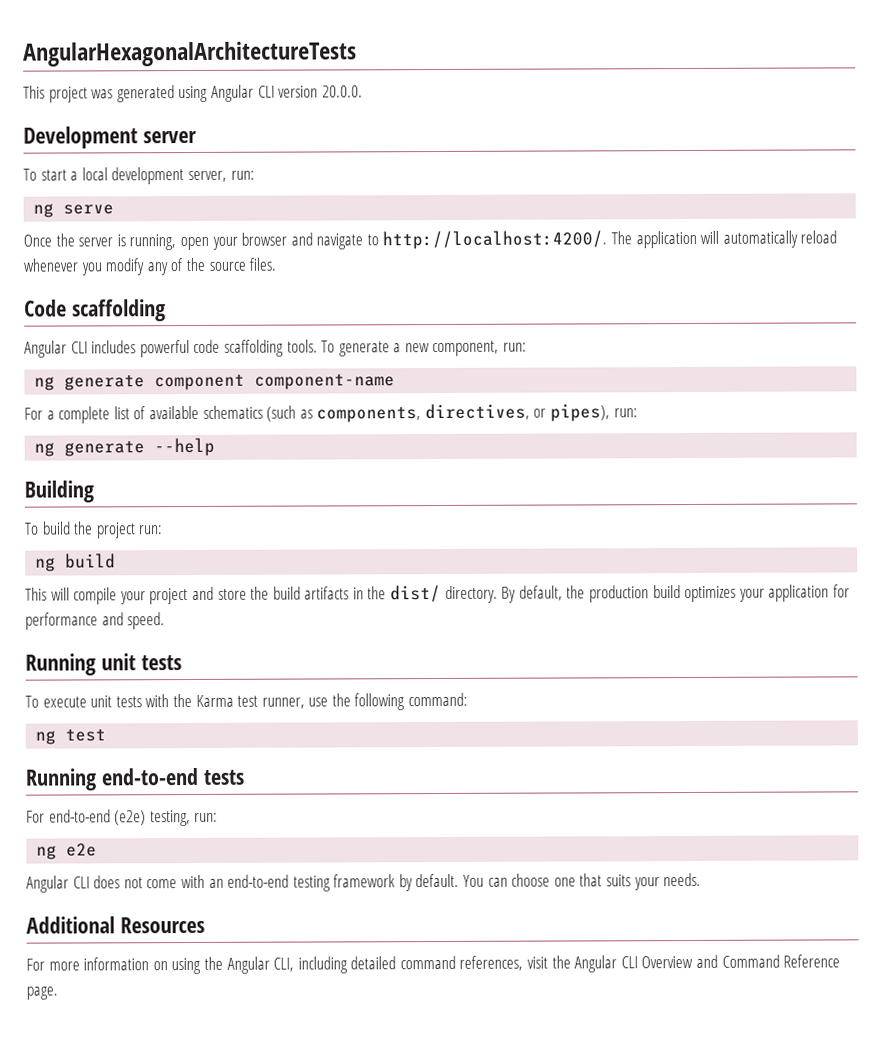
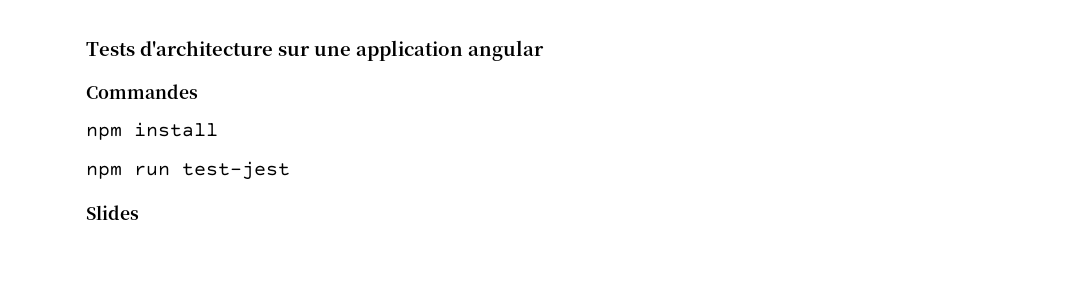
[23,41,357,67] [23,84,363,103] [23,126,197,149] [23,167,255,185] [33,203,115,218] [23,230,838,251] [23,257,277,276] [24,299,166,322] [24,339,528,358] [34,373,396,391] [24,403,638,424] [34,437,216,457] [24,480,94,503] [24,521,164,539] [35,553,117,572] [25,584,850,605] [25,612,166,630] [25,653,182,676] [25,692,469,711] [35,728,107,745] [25,767,245,791] [26,809,219,827] [36,843,98,860] [26,872,702,893] [26,916,205,934] [26,954,841,975] [26,986,58,1000] AngularHexagonalArchitectureTests // This project was generated using Angular CLI version 20.0.0. // Development server // To start a local development server, run: // ng serve // Once the server is running, open your browser and navigate to http://localhost:4200/. The application will automatically reload whenever you modify any of the source files. // Code scaffolding // Angular CLI includes powerful code scaffolding tools. To generate a new component, run: // ng generate component component-name // For a complete list of available schematics (such as components, directives, or pipes), run: // ng generate --help // Building // To build the project run: // ng build // This will compile your project and store the build artifacts in the dist/ directory. By default, the production build optimizes your application for performance and speed. // Running unit tests // To execute unit tests with the Karma test runner, use the following command: // ng test // Running end-to-end tests // For end-to-end (e2e) testing, run: // ng e2e // Angular CLI does not come with an end-to-end testing framework by default. You can choose one that suits your needs. // Additional Resources // For more information on using the Angular CLI, including detailed command references, visit the Angular CLI Overview and Command Reference page. -> [86,40,544,61] [86,84,198,99] [86,122,218,140] [86,161,290,180] [86,205,139,220] Tests d'architecture sur une application angular // Commandes // npm install // npm run test-jest // Slides

